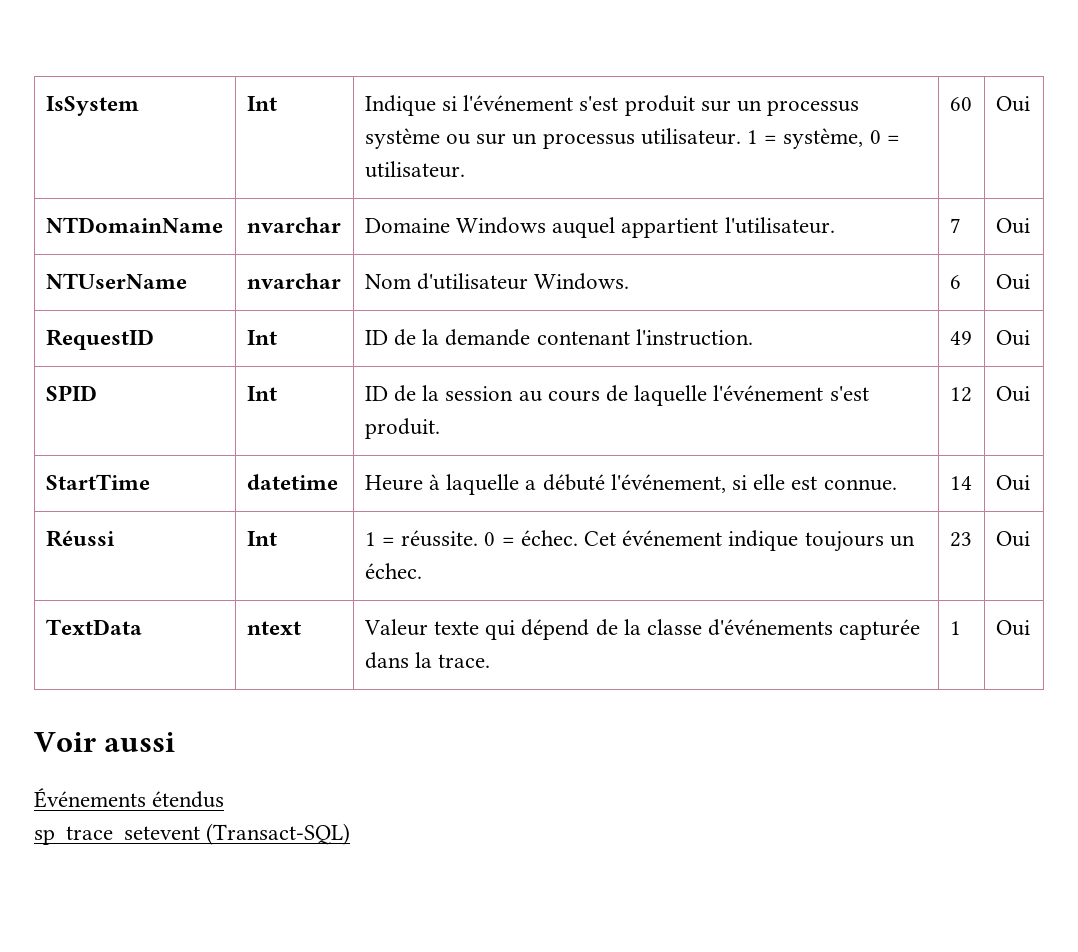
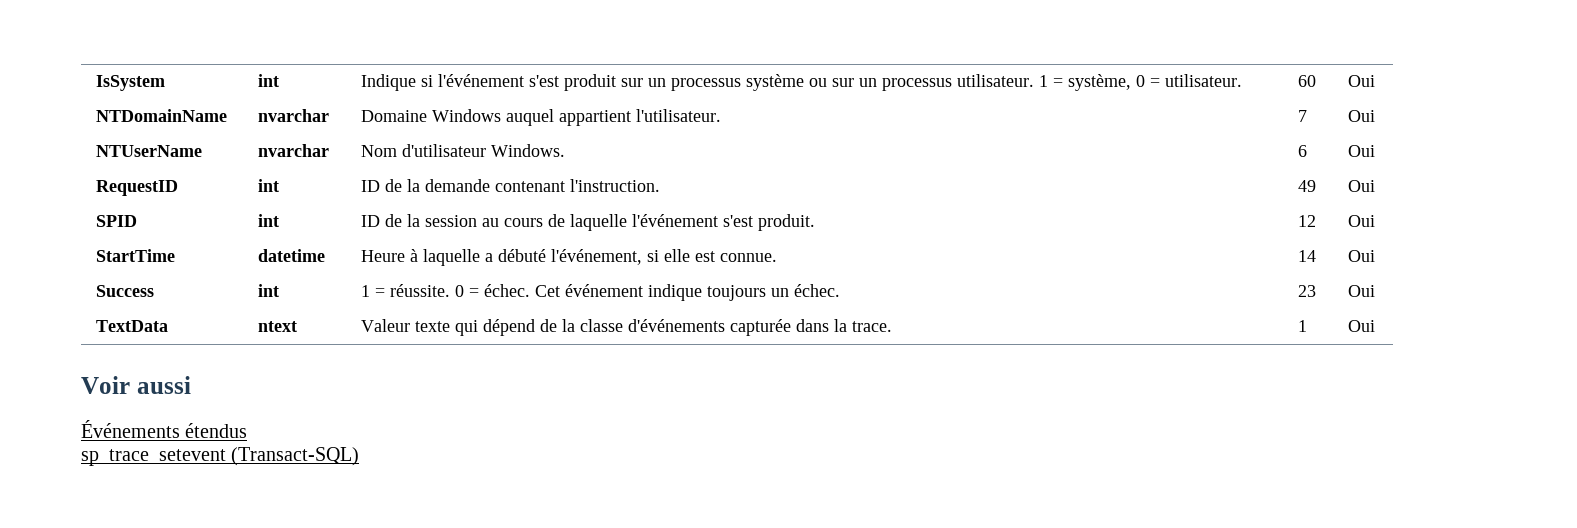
[246,96,277,111] Int -> [258,74,280,87] int
[246,330,277,345] Int -> [258,179,280,192] int
[246,386,277,401] Int -> [258,214,280,227] int
[45,530,115,547] [246,531,277,546] Réussi | Int -> [96,285,155,297] [258,284,280,297] Success | int

